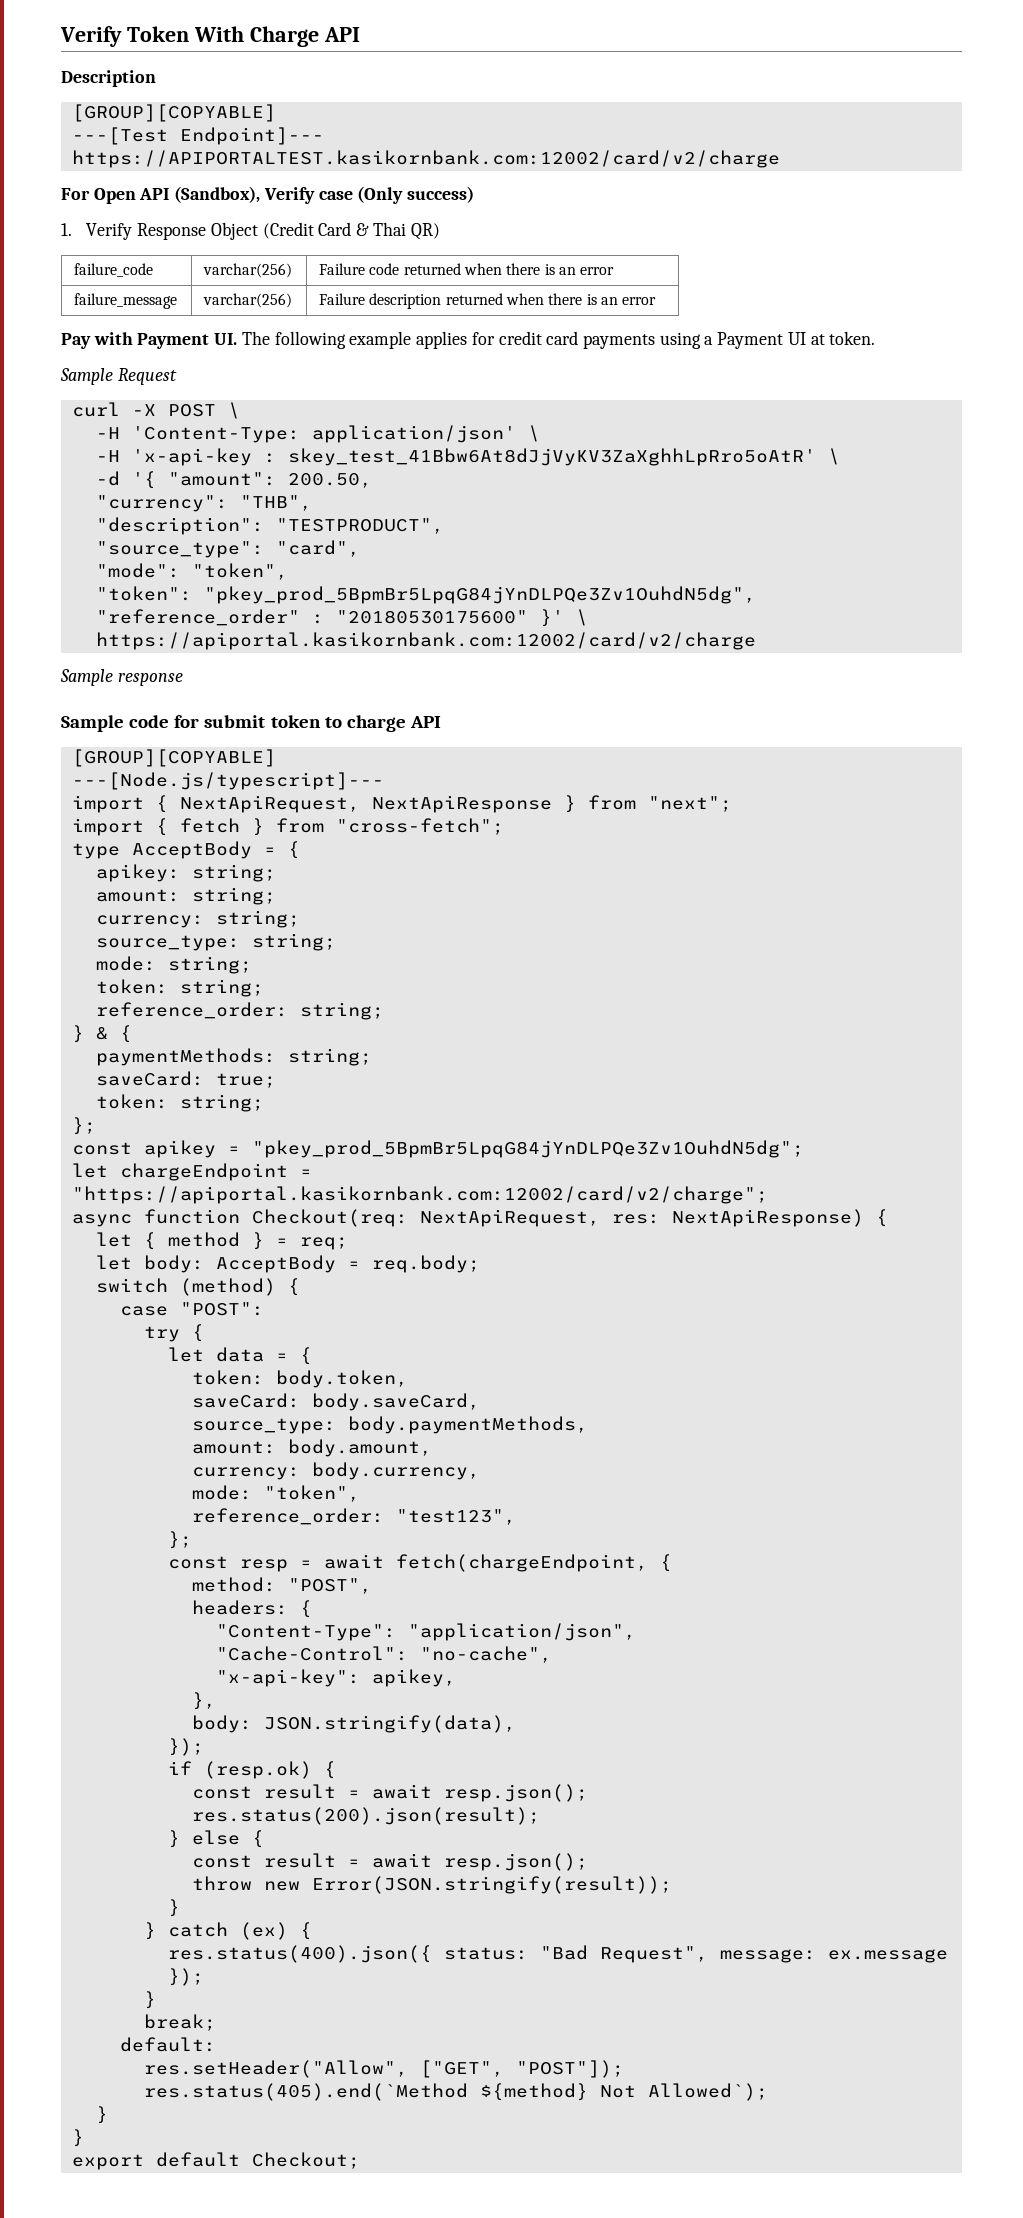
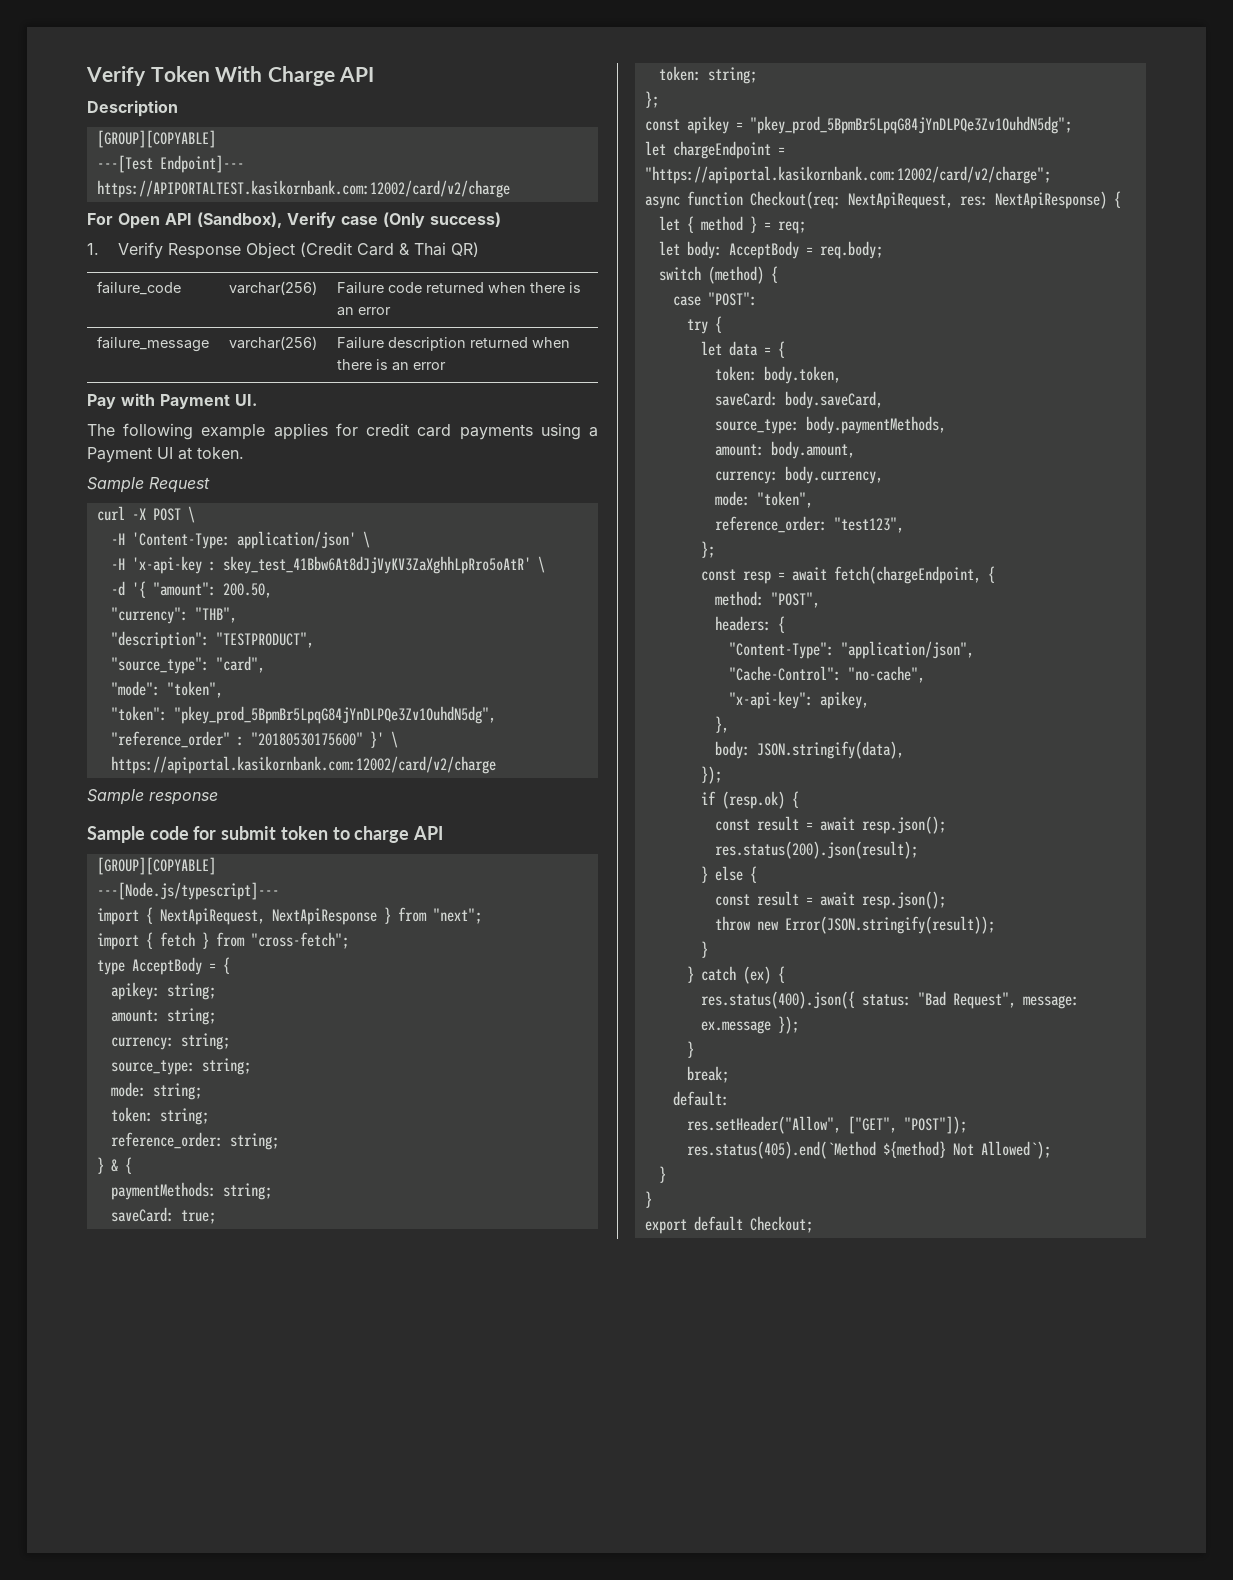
(238, 339) none -> (257, 400) //

